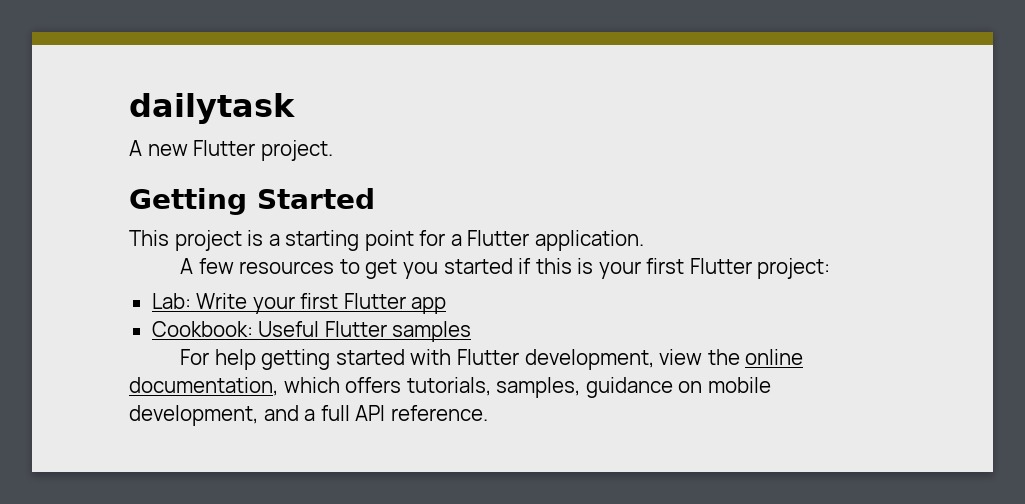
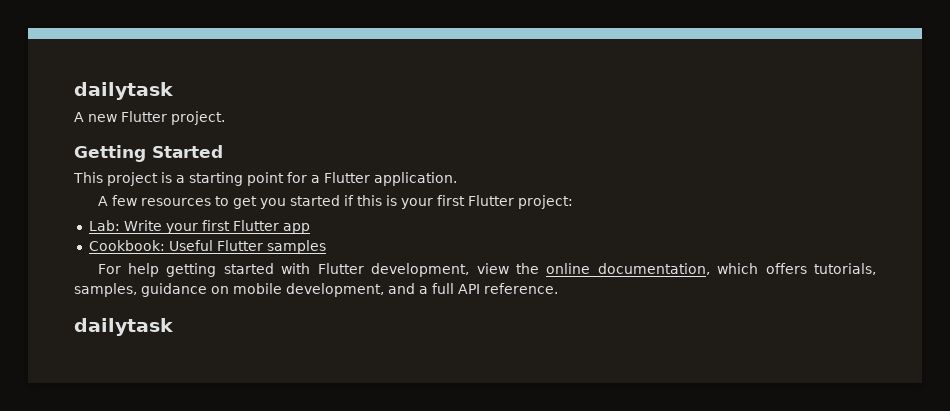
(488, 413) none -> [74,318,173,336] // dailytask

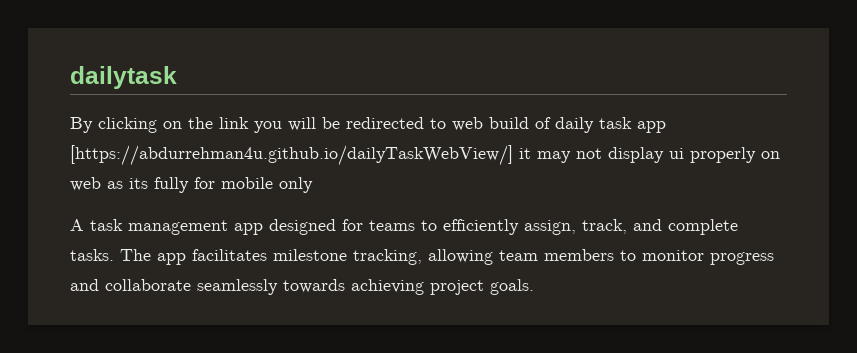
[74,111,225,125] [74,145,223,162] [73,172,457,186] [97,195,573,209] [88,220,310,234] [88,240,326,254] [97,263,876,277] [74,283,558,297] [74,318,173,336] A new Flutter project. // Getting Started // This project is a starting point for a Flutter application. // A few resources to get you started if this is your first Flutter project: // Lab: Write your first Flutter app // Cookbook: Useful Flutter samples // For help getting started with Flutter development, view the online documentation, which offers tutorials, samples, guidance on mobile development, and a full API reference. // dailytask -> [70,117,666,133] [70,145,780,166] [70,177,313,193] [70,219,738,235] [70,249,774,265] [70,279,534,295] By clicking on the link you will be redirected to web build of daily task app [https://abdurrehman4u.github.io/dailyTaskWebView/] it may not display ui properly on web as its fully for mobile only // A task management app designed for teams to efficiently assign, track, and complete tasks. The app facilitates milestone tracking, allowing team members to monitor progress and collaborate seamlessly towards achieving project goals.

